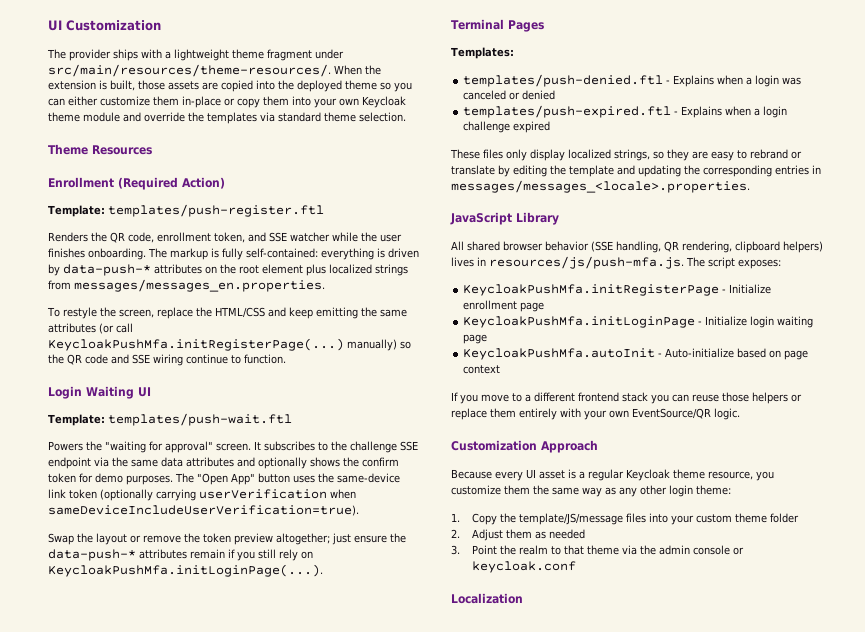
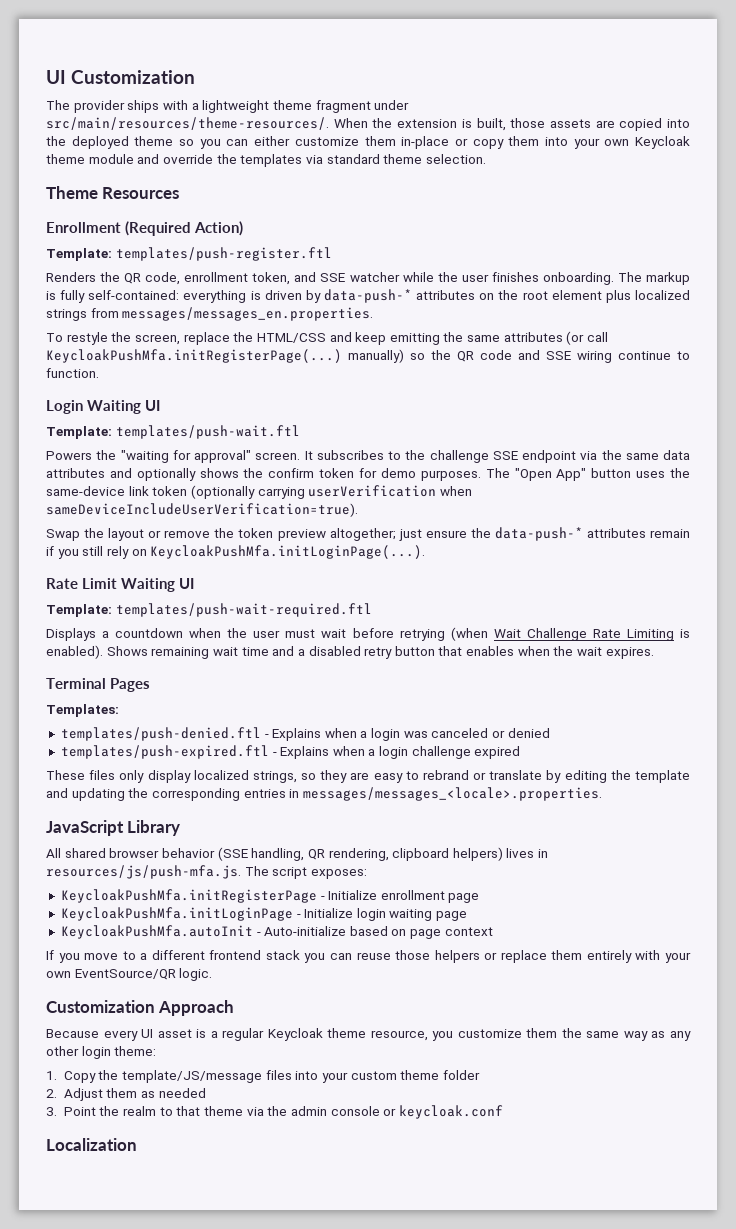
(323, 570) none -> [46,578,195,592] [46,603,372,617] [46,627,690,641] [46,645,654,659] // Rate Limit Waiting UI // Template: templates/push-wait-required.ftl // Displays a countdown when the user must wait before retrying (when Wait Challenge Rate Limiting is enabled). Shows remaining wait time and a disabled retry button that enables when the wait expires.

